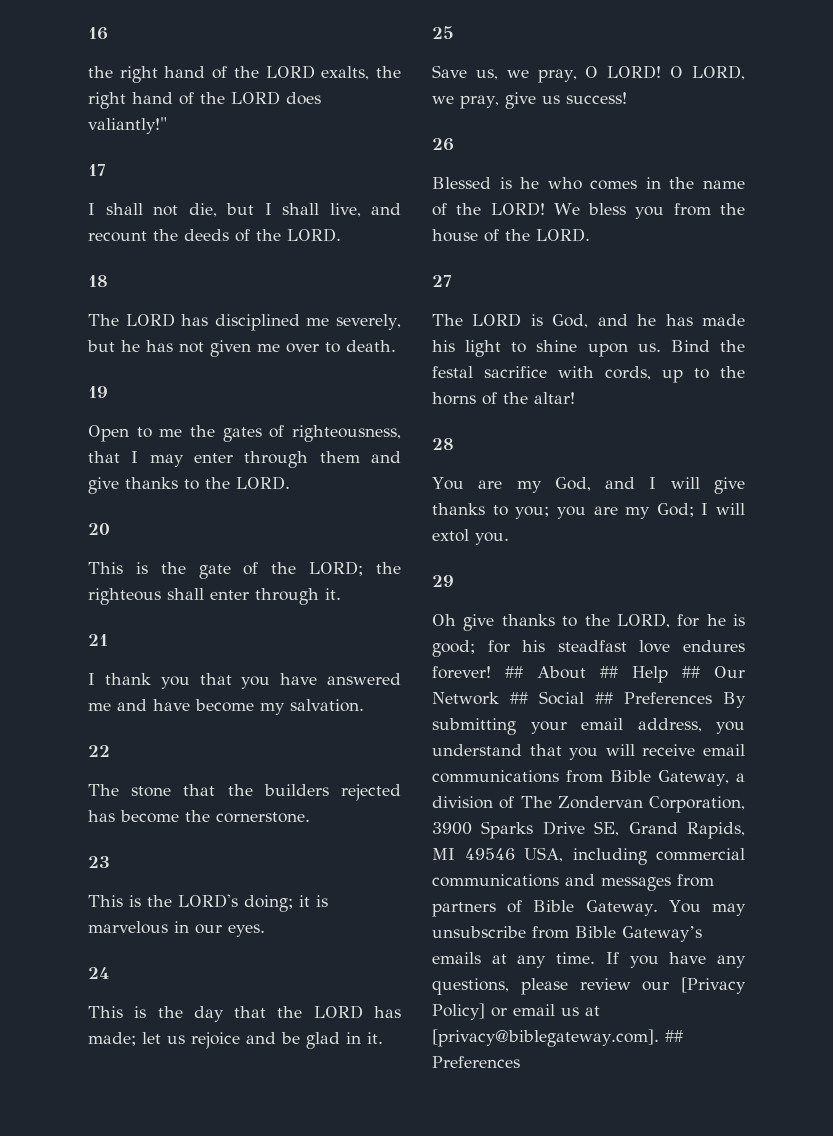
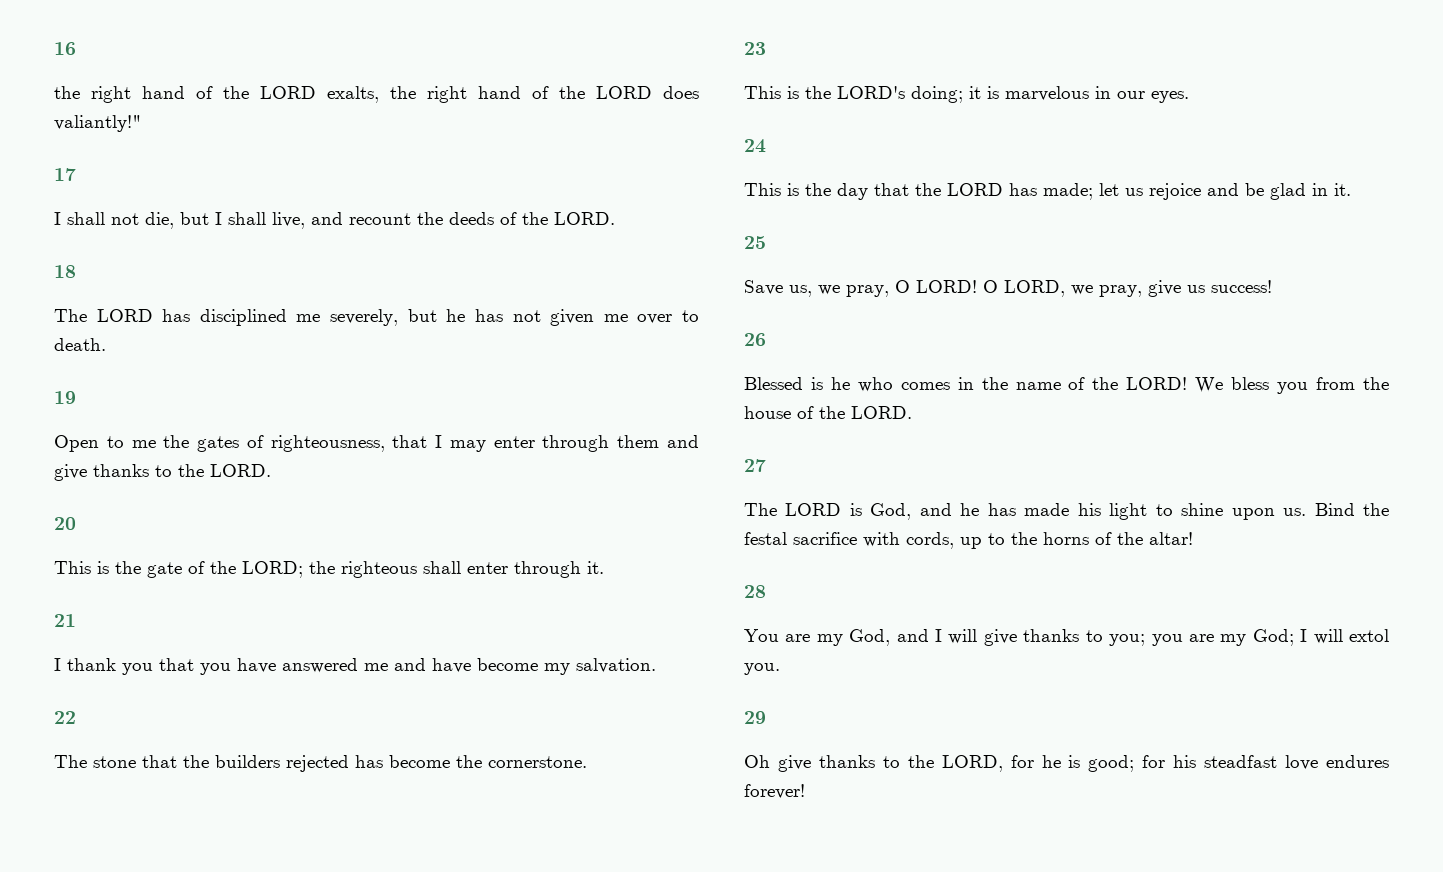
[505,666,745,683] [432,691,746,708] [432,718,745,735] [432,744,745,760] [432,770,745,786] [432,796,745,813] [432,821,745,839] [432,847,745,865] [432,874,714,891] [432,900,746,917] [432,926,702,942] [432,952,746,968] [432,977,746,995] [432,1003,600,1020] [432,1029,683,1047] [432,1056,520,1068] ## About ## Help ## Our Network ## Social ## Preferences By submitting your email address, you understand that you will receive email communications from Bible Gateway, a division of The Zondervan Corporation, 3900 Sparks Drive SE, Grand Rapids, MI 49546 USA, including commercial communications and messages from partners of Bible Gateway. You may unsubscribe from Bible Gateway’s emails at any time. If you have any questions, please review our [Privacy Policy] or email us at [privacy@biblegateway.com]. ## Preferences -> (805, 791) none

